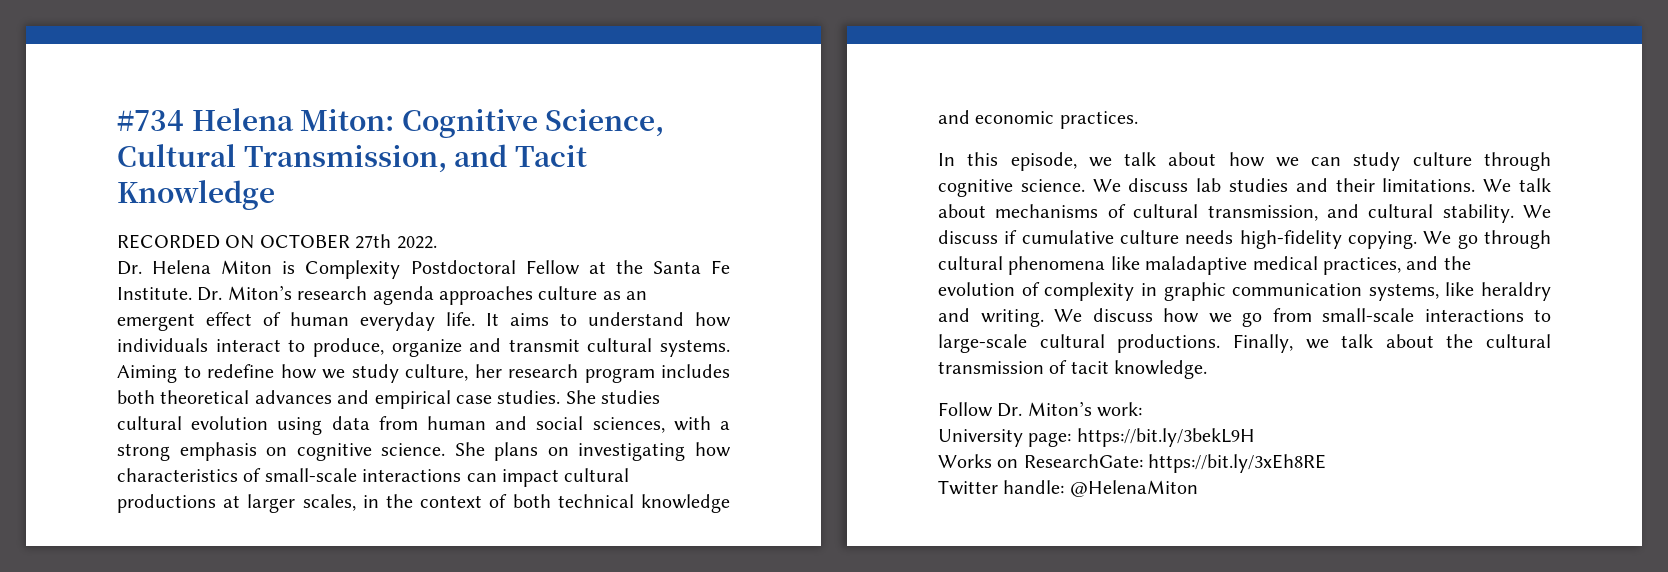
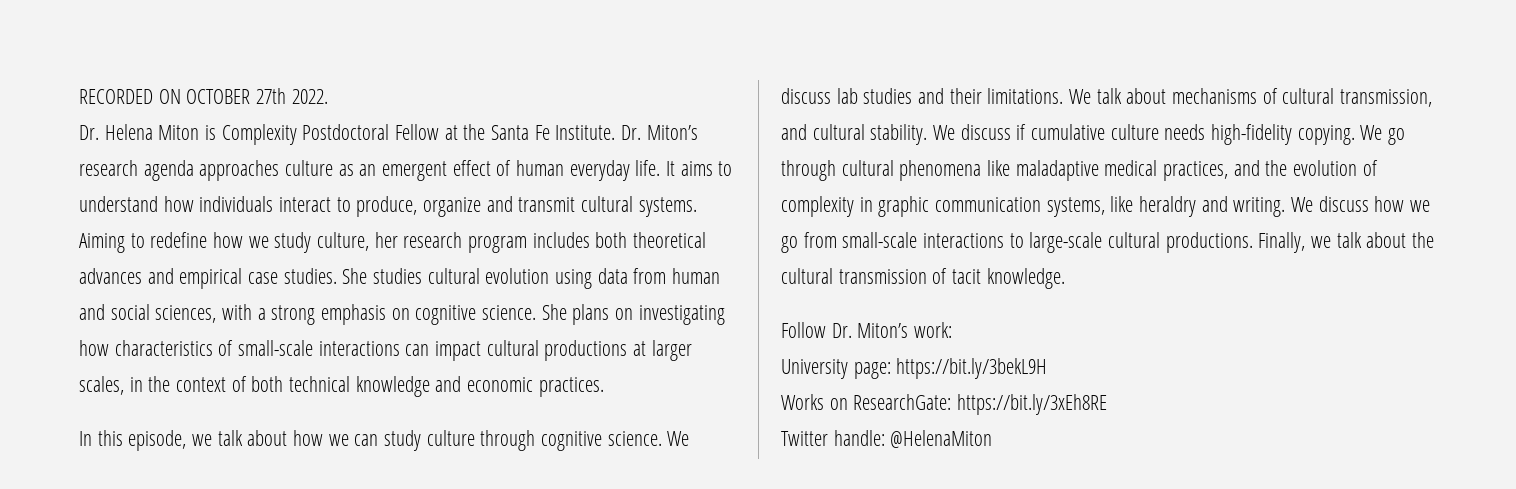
[117,108,665,138] [117,144,587,173] [117,180,275,210] #734 Helena Miton: Cognitive Science, Cultural Transmission, and Tacit Knowledge // -> (79, 96) none

